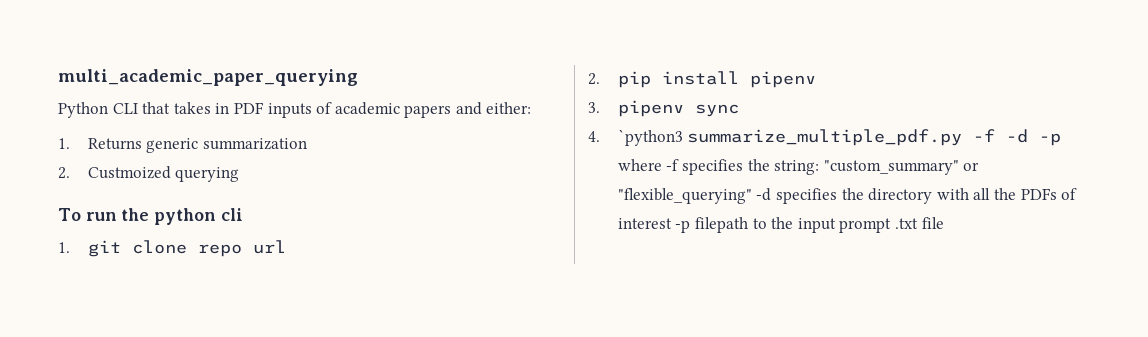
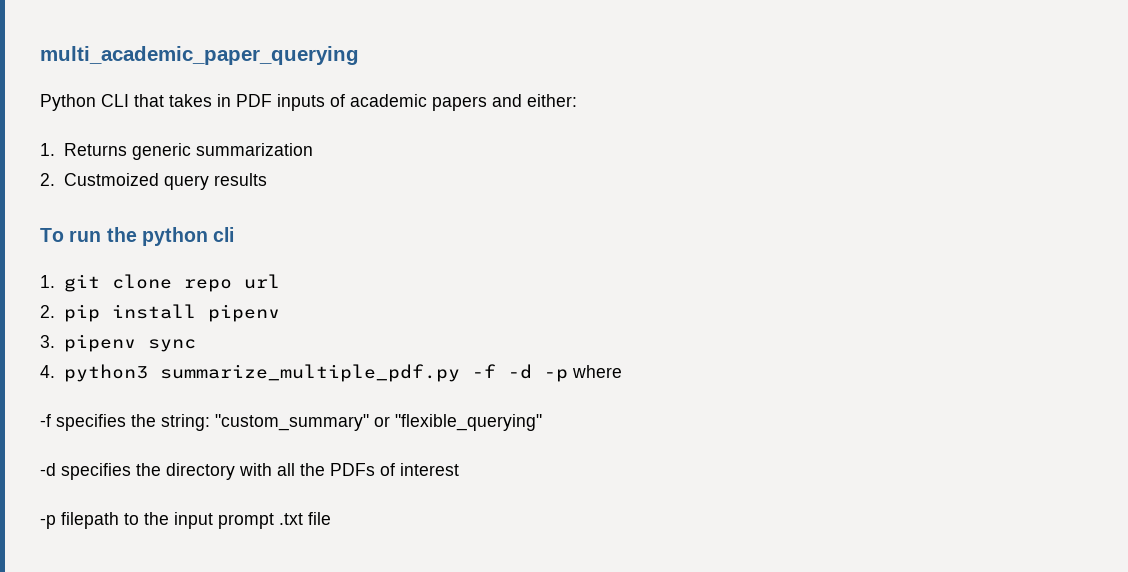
[175,167,240,182] querying -> [163,173,267,190] query results
[617,129,683,146] `python3 -> [63,364,148,382] python3
(662, 165) none -> (622, 371) //
(752, 196) none -> (542, 422) //
(672, 223) none -> (459, 469) //

